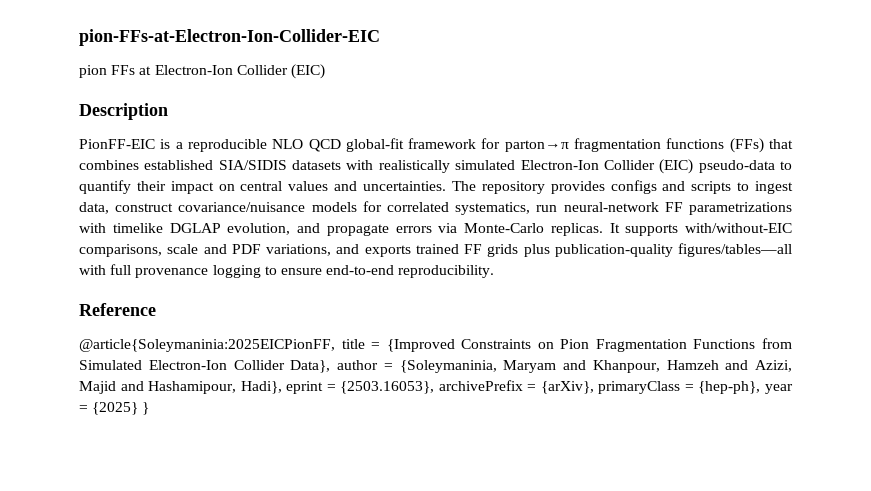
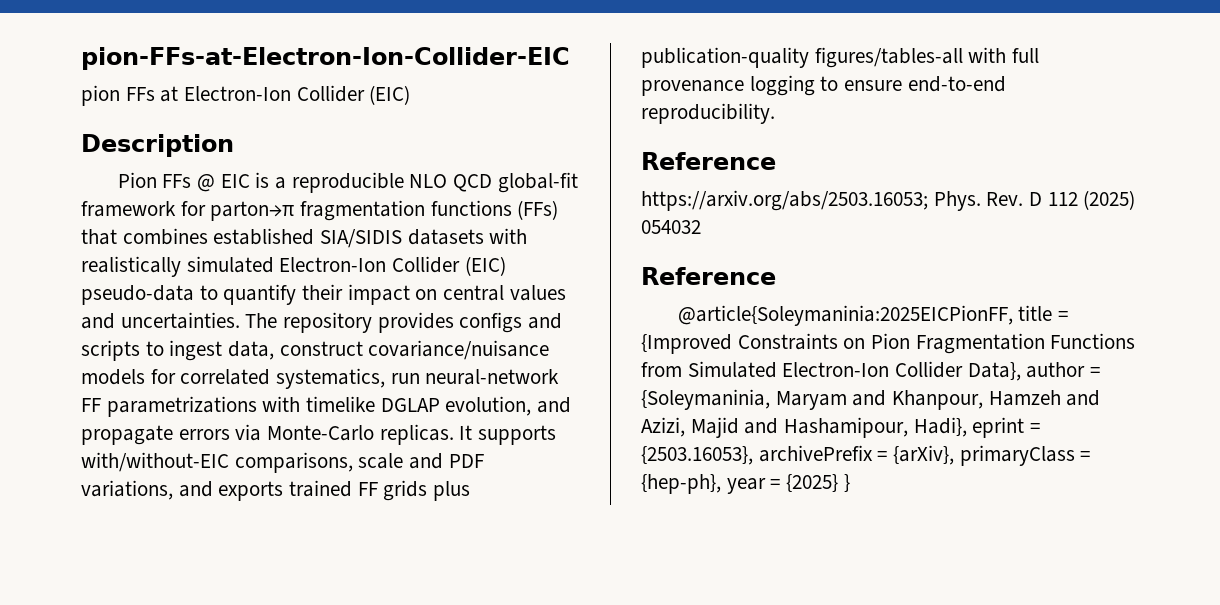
[79,139,155,149] PionFF-EIC -> [117,172,250,192] Pion FFs @ EIC
[678,243,792,257] figures/tables—all -> [814,47,963,68] figures/tables-all
(156, 309) none -> [641,190,1136,211] [641,220,701,234] [641,267,776,285] // https://arxiv.org/abs/2503.16053; Phys. Rev. D 112 (2025) 054032 // Reference

